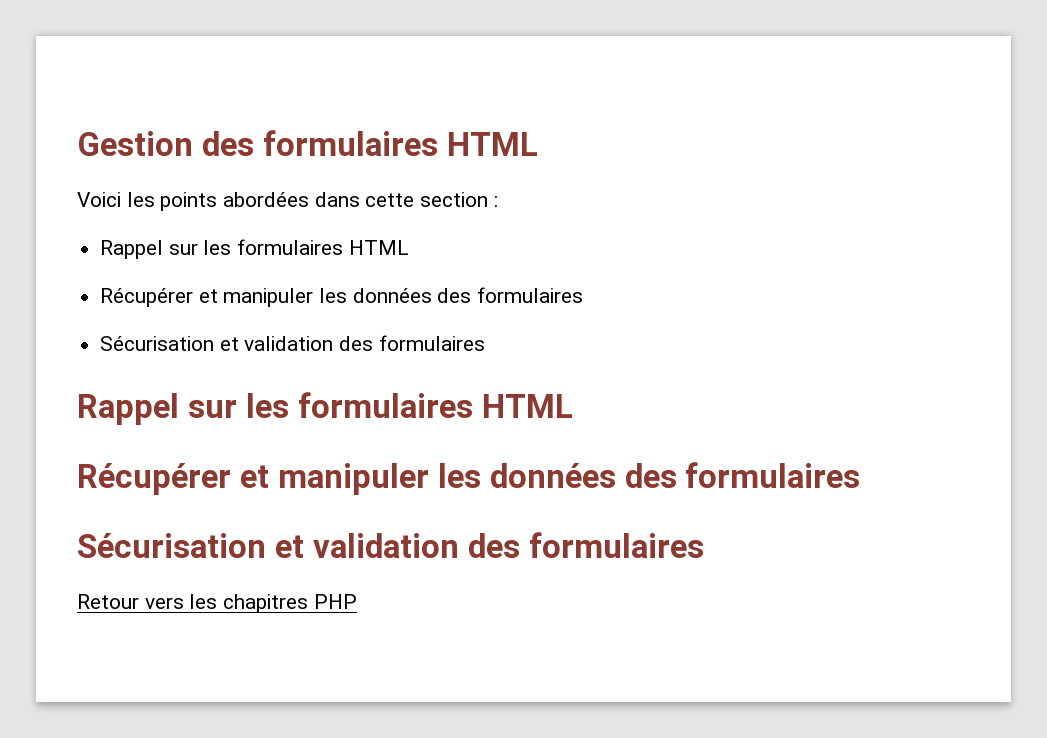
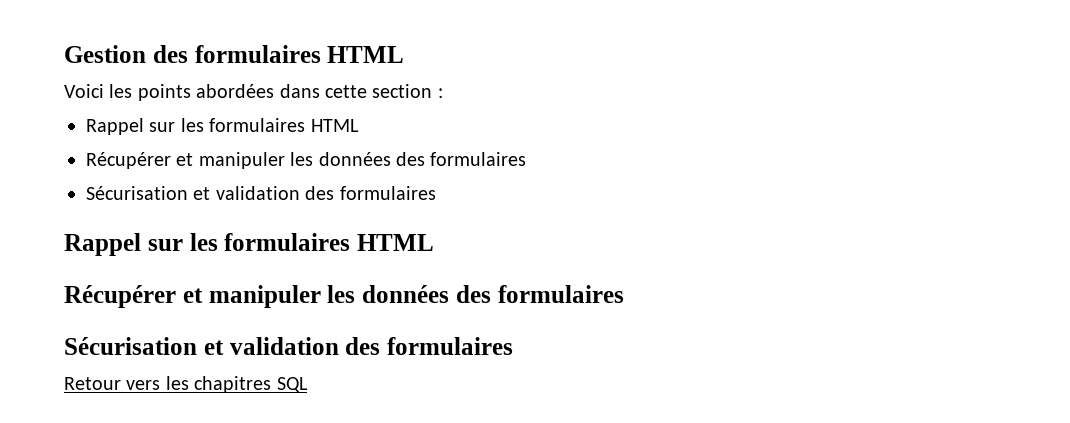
[313,594,357,609] PHP -> [276,377,308,393] SQL

